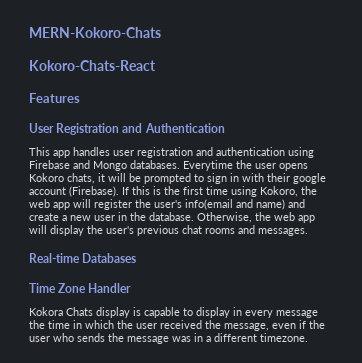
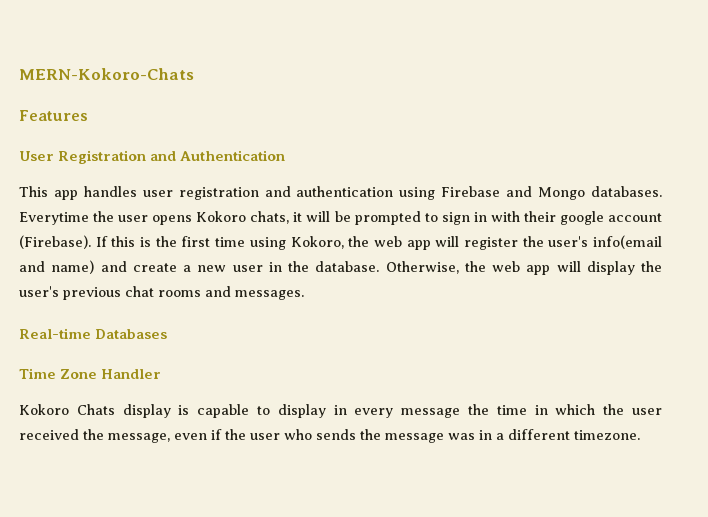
[29,60,156,71] // Kokoro-Chats-React -> (194, 74) none
[29,307,63,316] Kokora -> [19,404,69,415] Kokoro

